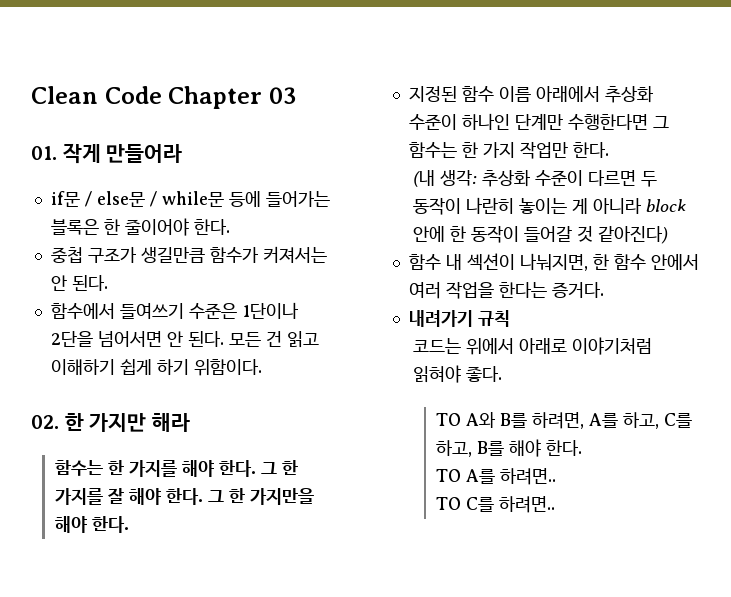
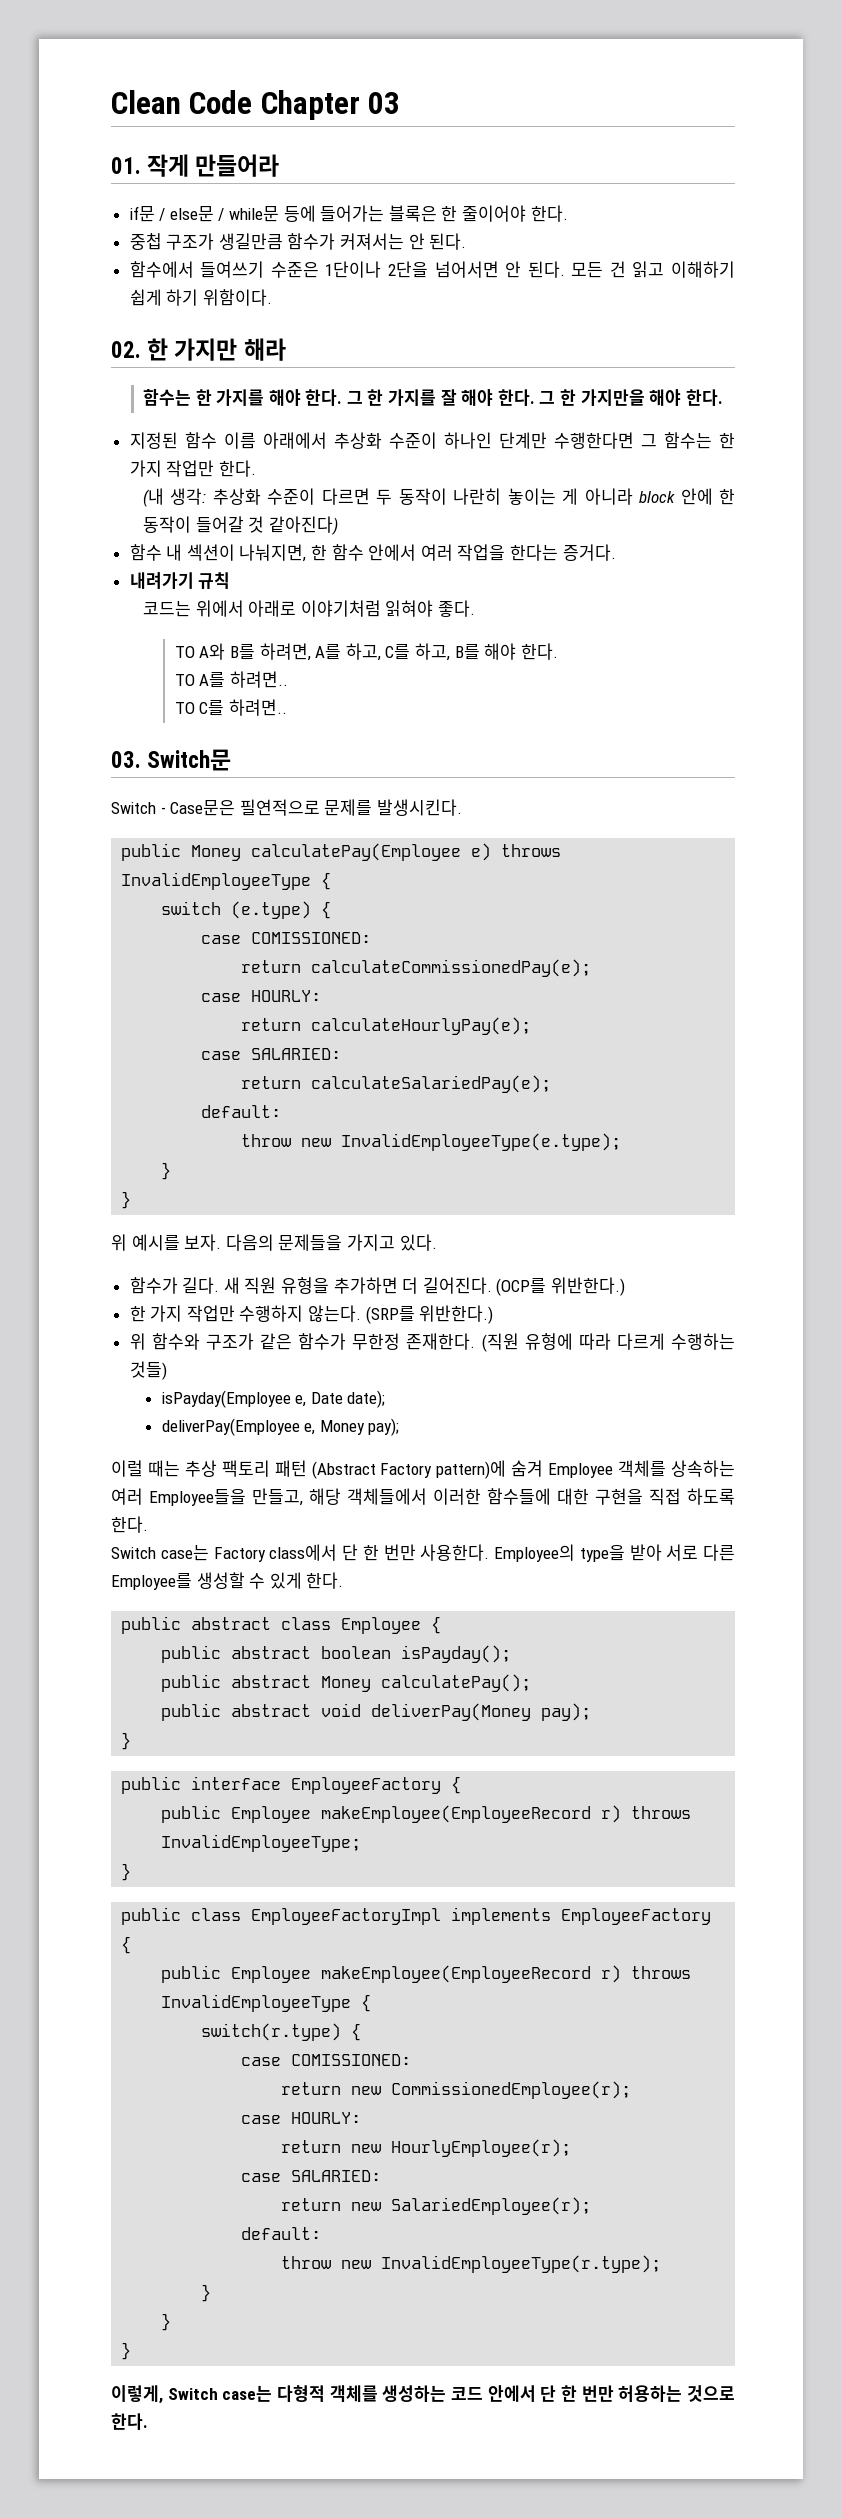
(556, 504) none -> [111,749,232,771] [111,799,462,816] [121,843,562,861] [121,872,332,890] [161,901,332,919] [201,932,372,944] [241,959,592,977] [201,990,322,1002] [241,1017,532,1035] [201,1048,342,1060] [241,1075,552,1093] [201,1105,282,1118] [241,1133,622,1151] [161,1162,172,1180] [121,1191,132,1209] [111,1234,437,1251] [129,1277,626,1296] [129,1305,494,1324] [129,1333,736,1352] [129,1361,167,1380] [161,1390,386,1408] [161,1418,400,1436] [111,1460,736,1479] [111,1488,735,1506] [111,1516,148,1533] [111,1544,735,1562] [111,1572,344,1590] [121,1616,442,1634] [161,1645,512,1663] [161,1674,532,1692] [161,1703,592,1721] [121,1732,132,1750] [121,1776,462,1794] [161,1805,692,1823] [161,1834,362,1852] [121,1863,132,1881] [121,1907,712,1925] [121,1936,132,1954] [161,1965,692,1983] [161,1994,372,2012] [201,2023,362,2041] [241,2054,412,2066] [281,2081,632,2099] [241,2112,362,2124] [281,2139,572,2157] [241,2170,382,2182] [281,2197,592,2215] [241,2227,322,2240] [281,2255,662,2273] [201,2284,212,2302] [161,2313,172,2331] [121,2342,132,2360] [111,2385,736,2404] [111,2413,148,2430] // 03. Switch문 // Switch - Case문은 필연적으로 문제를 발생시킨다. // public Money calculatePay(Employee e) throws InvalidEmployeeType { // switch (e.type) { // case COMISSIONED: // return calculateCommissionedPay(e); // case HOURLY: // return calculateHourlyPay(e); // case SALARIED: // return calculateSalariedPay(e); // default: // throw new InvalidEmployeeType(e.type); // } // } // 위 예시를 보자. 다음의 문제들을 가지고 있다. // 함수가 길다. 새 직원 유형을 추가하면 더 길어진다. (OCP를 위반한다.) // 한 가지 작업만 수행하지 않는다. (SRP를 위반한다.) // 위 함수와 구조가 같은 함수가 무한정 존재한다. (직원 유형에 따라 다르게 수행하는 것들) // isPayday(Employee e, Date date); // deliverPay(Employee e, Money pay); // 이럴 때는 추상 팩토리 패턴 (Abstract Factory pattern)에 숨겨 Employee 객체를 상속하는 여러 Employee들을 만들고, 해당 객체들에서 이러한 함수들에 대한 구현을 직접 하도록 한다. // Switch case는 Factory class에서 단 한 번만 사용한다. Employee의 type을 받아 서로 다른 Employee를 생성할 수 있게 한다. // public abstract class Employee { // public abstract boolean isPayday(); // public abstract Money calculatePay(); // public abstract void deliverPay(Money pay); // } // public interface EmployeeFactory { // public Employee makeEmployee(EmployeeRecord r) throws InvalidEmployeeType; // } // public class EmployeeFactoryImpl implements EmployeeFactory { // public Employee makeEmployee(EmployeeRecord r) throws InvalidEmployeeType { // switch(r.type) { // case COMISSIONED: // return new CommissionedEmployee(r); // case HOURLY: // return new HourlyEmployee(r); // case SALARIED: // return new SalariedEmployee(r); // default: // throw new InvalidEmployeeType(r.type); // } // } // } // 이렇게, Switch case는 다형적 객체를 생성하는 코드 안에서 단 한 번만 허용하는 것으로 한다.

